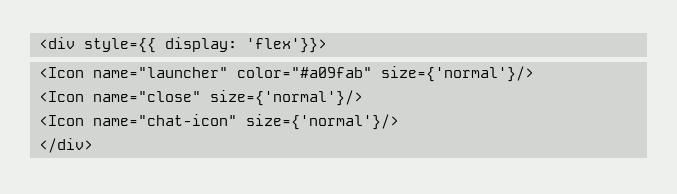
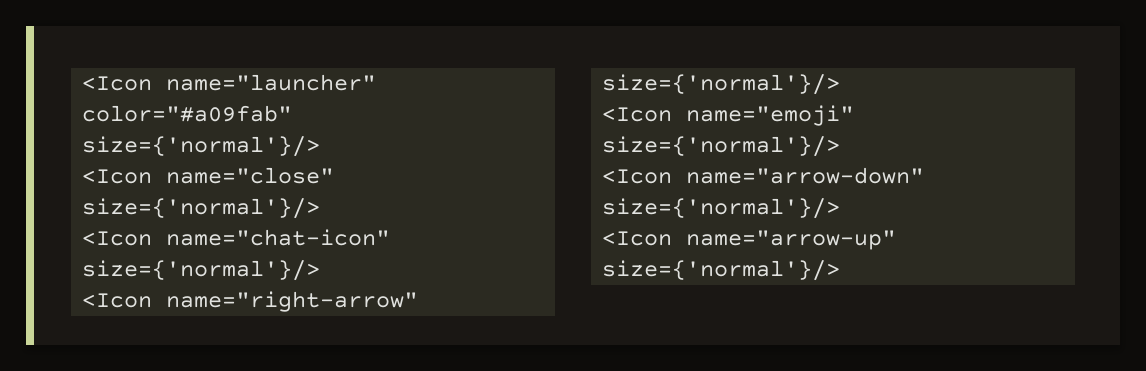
[38,37,327,53] <div style={{ display: 'flex'}}> // -> (82, 83) none
[38,138,93,153] </div> -> [82,291,419,312] [602,74,841,95] [602,105,855,126] [602,136,841,157] [602,167,925,184] [602,198,841,219] [602,230,897,250] [602,260,841,281] <Icon name="right-arrow" size={'normal'}/> // <Icon name="emoji" size={'normal'}/> // <Icon name="arrow-down" size={'normal'}/> // <Icon name="arrow-up" size={'normal'}/>

